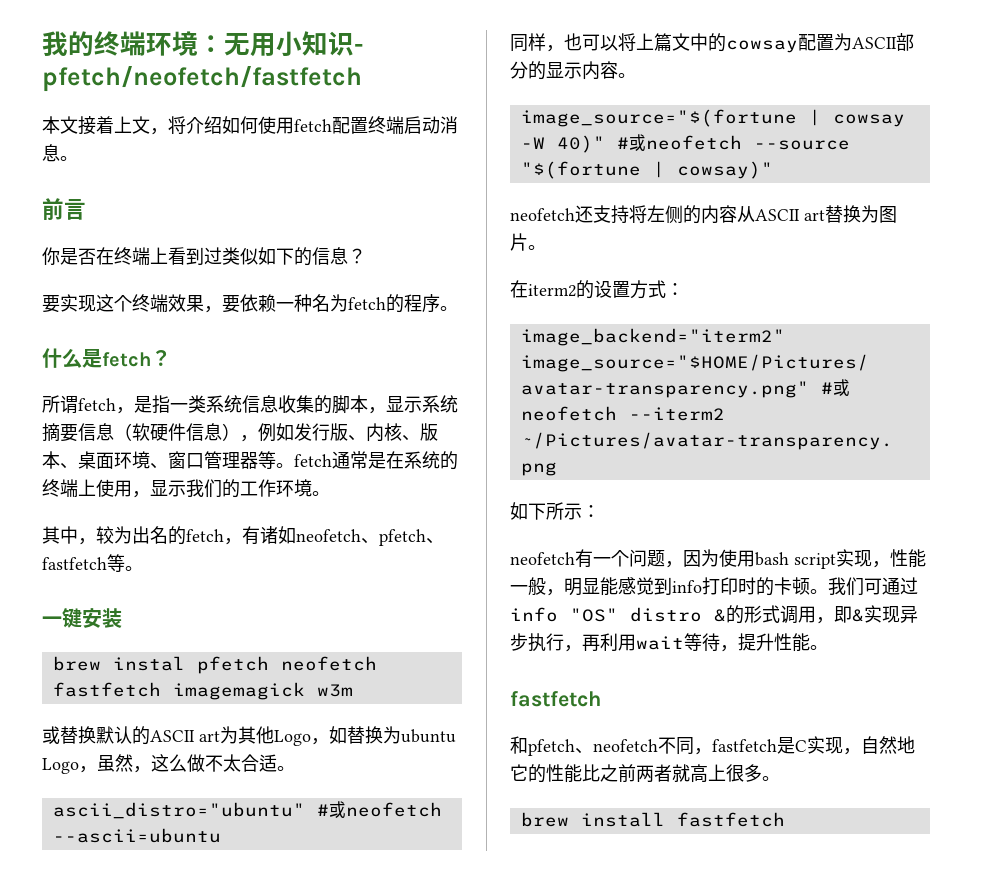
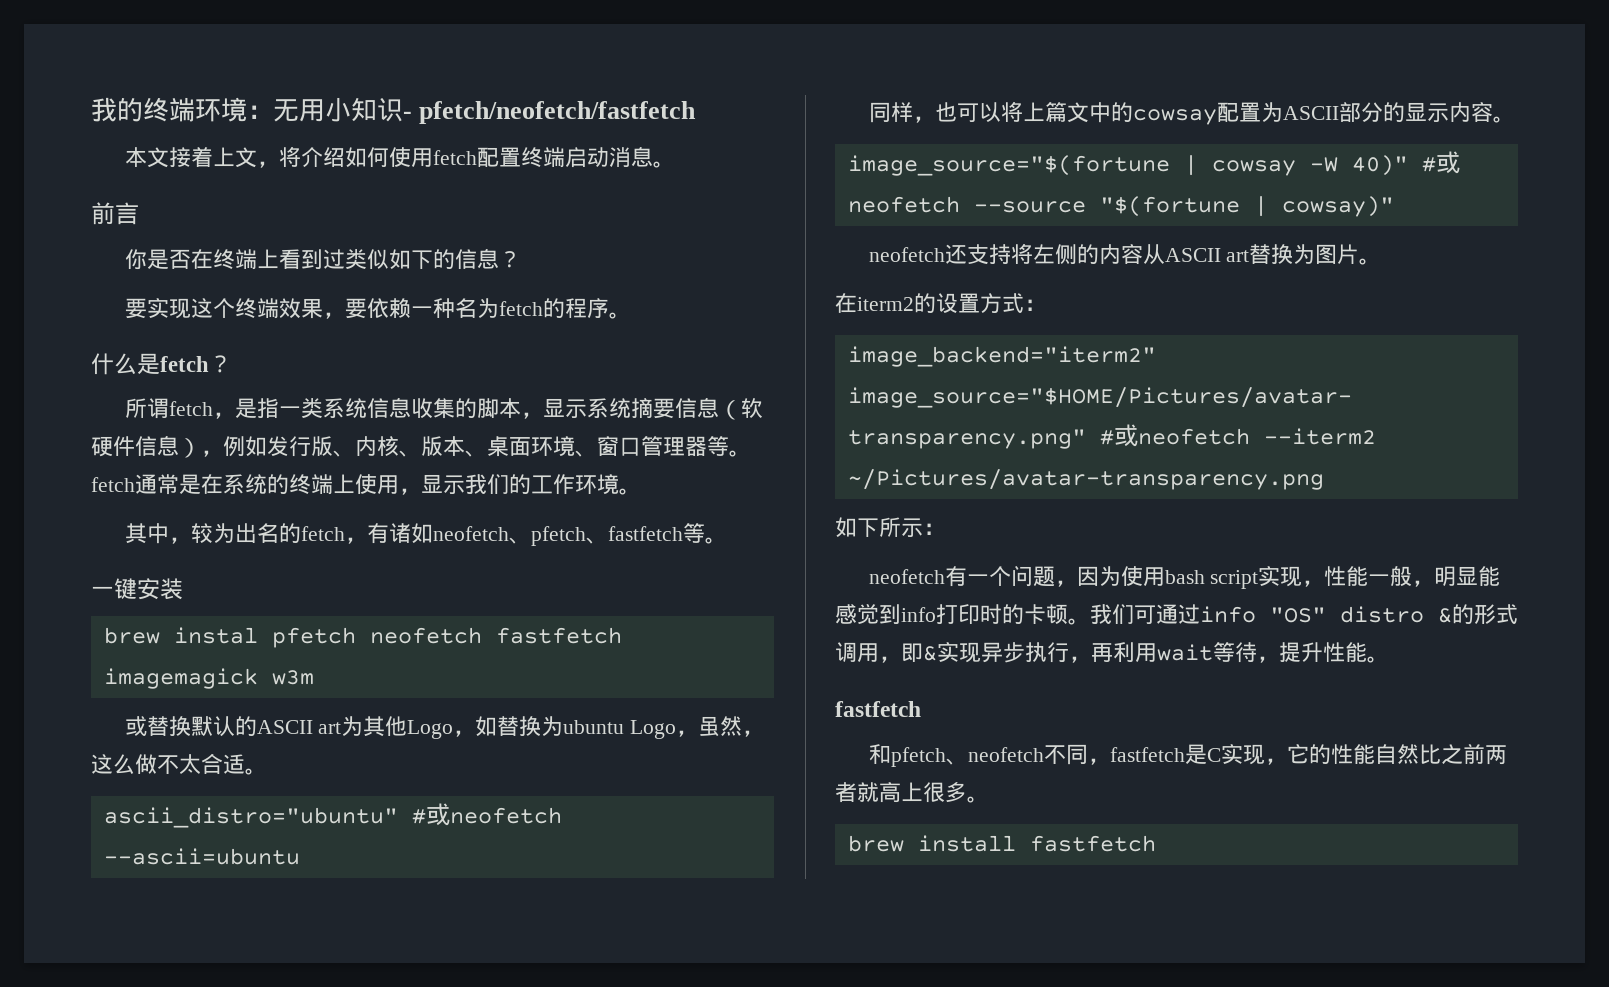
[861,736,915,754] 自然地 -> (1287, 761) none
(582, 773) none -> [1374,744,1419,764] 自然

